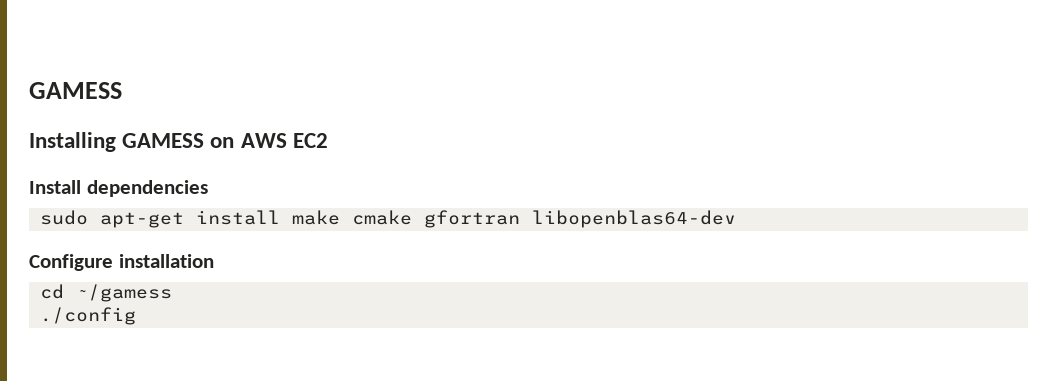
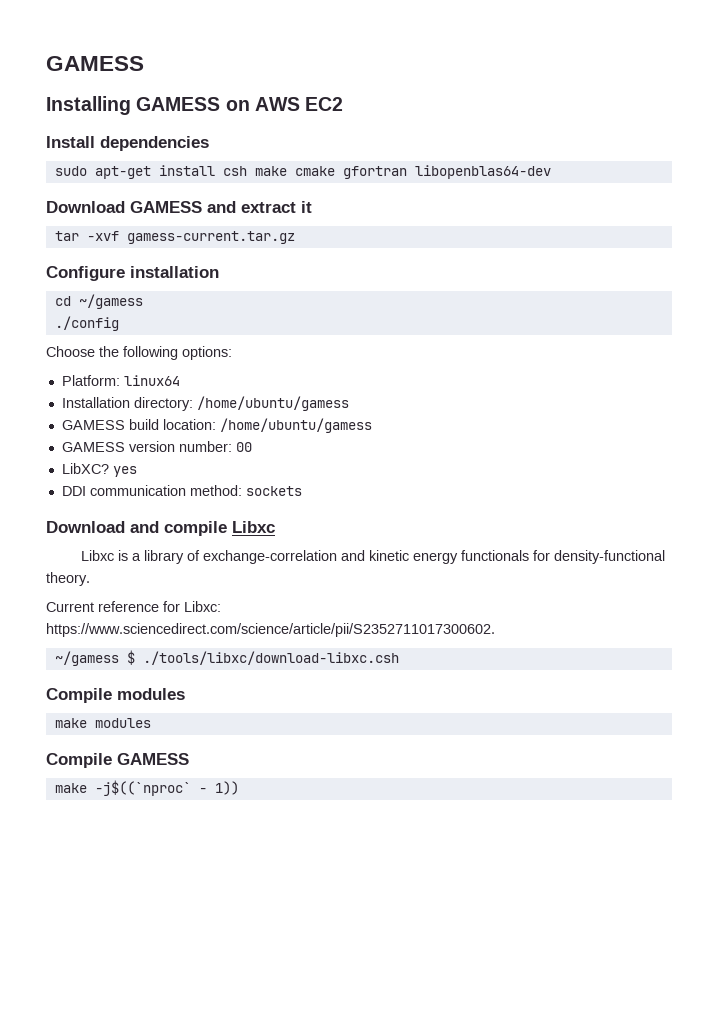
(281, 217) none -> [222,166,247,176] csh
(737, 219) none -> [46,201,312,213] [54,231,295,244] // Download GAMESS and extract it // tar -xvf gamess-current.tar.gz
(137, 316) none -> [46,346,232,360] [61,375,180,386] [61,396,349,411] [61,418,372,433] [61,441,252,452] [61,463,137,477] [61,485,302,496] [46,521,275,536] [81,550,666,564] [46,572,90,586] [46,601,221,612] [46,623,495,637] [54,650,399,666] [46,688,185,703] [54,718,151,728] [46,753,189,768] [54,780,239,796] // Choose the following options: // Platform: linux64 // Installation directory: /home/ubuntu/gamess // GAMESS build location: /home/ubuntu/gamess // GAMESS version number: 00 // LibXC? yes // DDI communication method: sockets // Download and compile Libxc // Libxc is a library of exchange-correlation and kinetic energy functionals for density-functional theory. // Current reference for Libxc: https://www.sciencedirect.com/science/article/pii/S2352711017300602. // ~/gamess $ ./tools/libxc/download-libxc.csh // Compile modules // make modules // Compile GAMESS // make -j$((`nproc` - 1))

